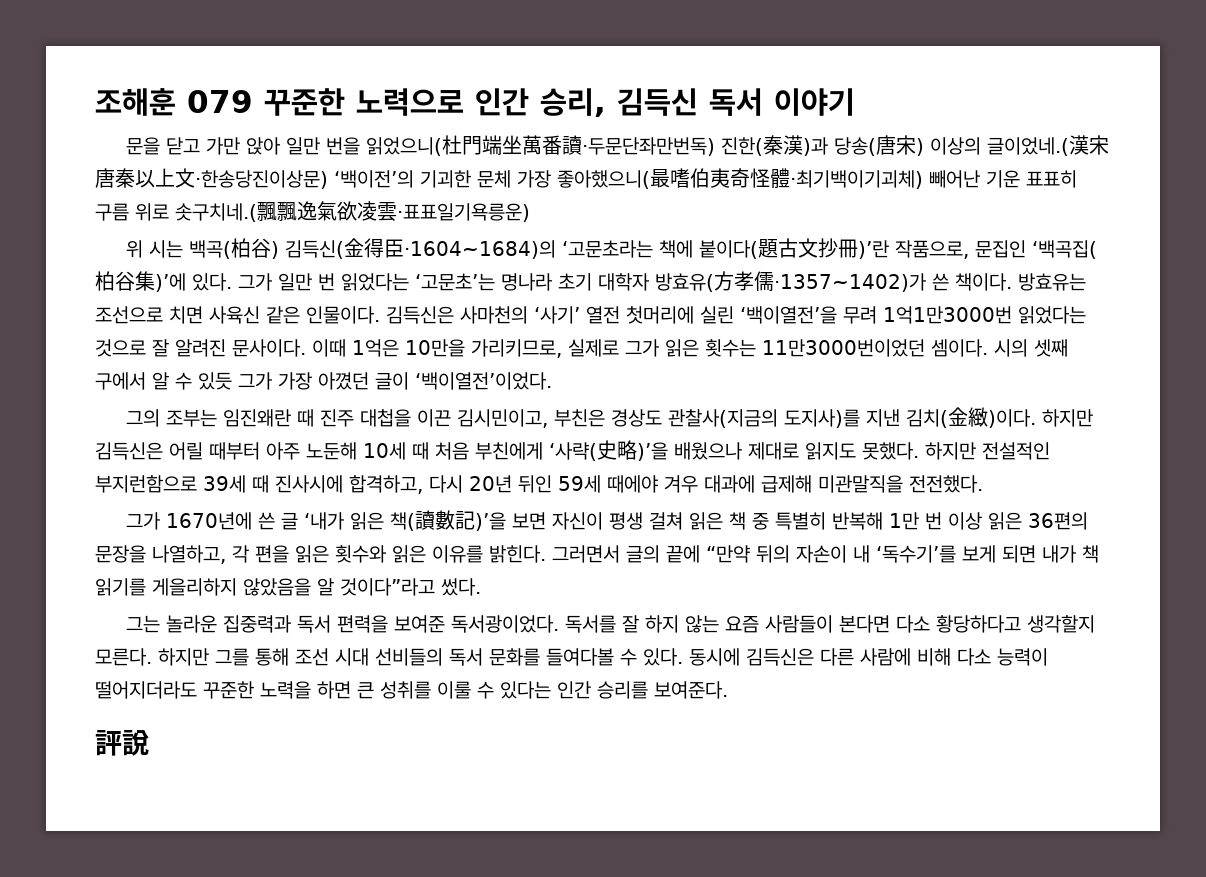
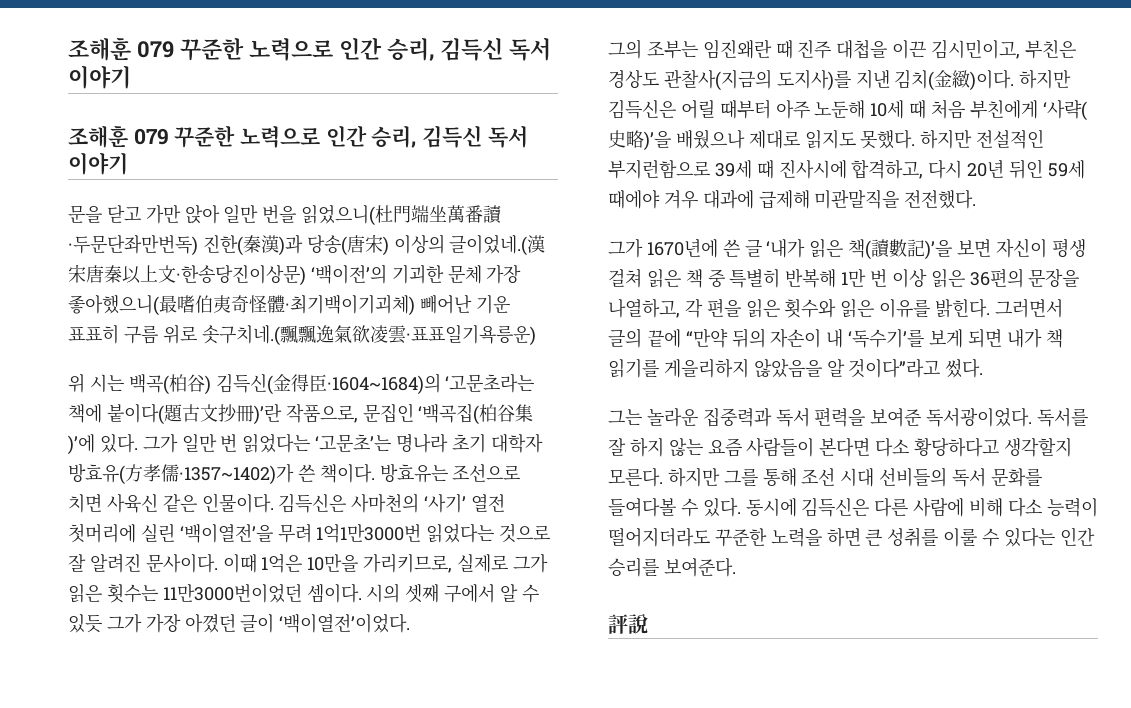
[95,88,855,117] 조해훈 079 꾸준한 노력으로 인간 승리, 김득신 독서 이야기 -> [68,37,551,61] [68,65,131,89] [68,125,528,148] [68,152,128,175] 조해훈 079 꾸준한 노력으로 인간 승리, 김득신 독서 이야기 // 조해훈 079 꾸준한 노력으로 인간 승리, 김득신 독서 이야기

